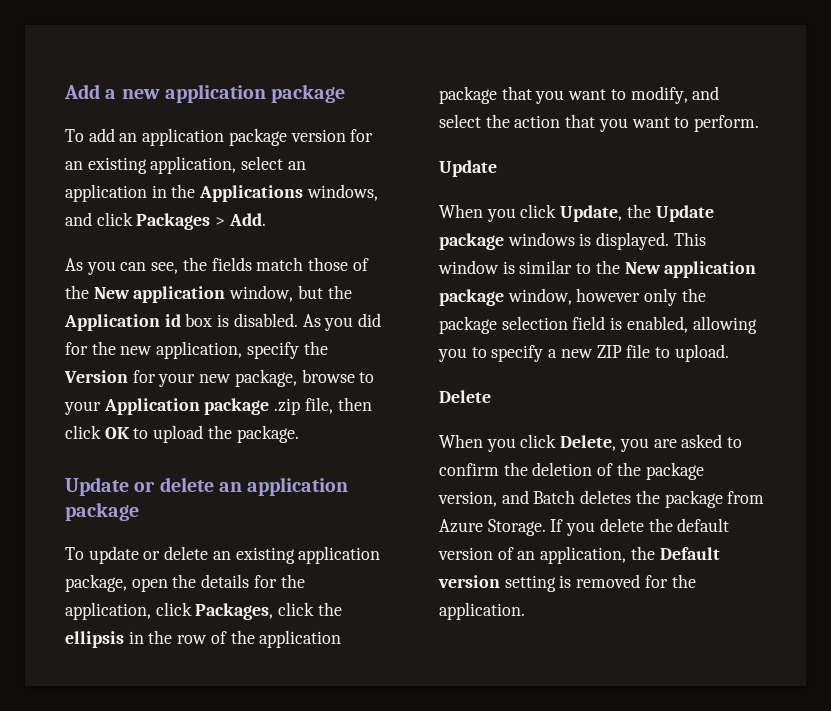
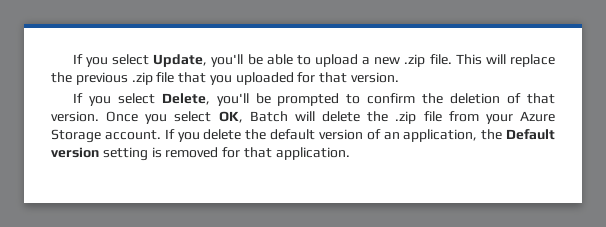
[64,84,346,103] [65,128,374,146] [65,156,306,174] [65,184,378,202] [65,212,266,230] [65,257,369,275] [65,285,352,303] [64,313,382,331] [65,341,328,359] [64,369,375,387] [64,397,372,415] [65,425,299,443] [65,477,349,496] [65,502,139,521] [65,546,381,564] [65,574,305,592] [65,602,342,620] [65,630,342,648] [439,86,720,104] [439,114,760,132] [439,160,497,177] [439,204,714,222] [439,232,706,250] [438,260,757,278] [439,288,706,306] [439,316,757,334] [438,344,729,362] [439,390,491,403] [439,434,723,452] Add a new application package // To add an application package version for an existing application, select an application in the Applications windows, and click Packages > Add. // As you can see, the fields match those of the New application window, but the Application id box is disabled. As you did for the new application, specify the Version for your new package, browse to your Application package .zip file, then click OK to upload the package. // Update or delete an application package // To update or delete an existing application package, open the details for the application, click Packages, click the ellipsis in the row of the application package that you want to modify, and select the action that you want to perform. // Update // When you click Update, the Update package windows is displayed. This window is similar to the New application package window, however only the package selection field is enabled, allowing you to specify a new ZIP file to upload. // Delete // When you click Delete, you are asked -> [72,54,555,67] [51,72,400,85] [72,93,340,106] If you select Update, you'll be able to upload a new .zip file. This will replace the previous .zip file that you uploaded for that version. // If you select Delete, you'll be prompted
[616,462,704,480] [438,490,765,508] [439,519,546,536] the package version, and Batch deletes the package from Azure Storage. -> [526,93,555,104] [51,111,555,124] [51,129,161,143] that version. Once you select OK, Batch will delete the .zip file from your Azure Storage account.
[671,574,696,588] the -> [243,147,272,158] that

